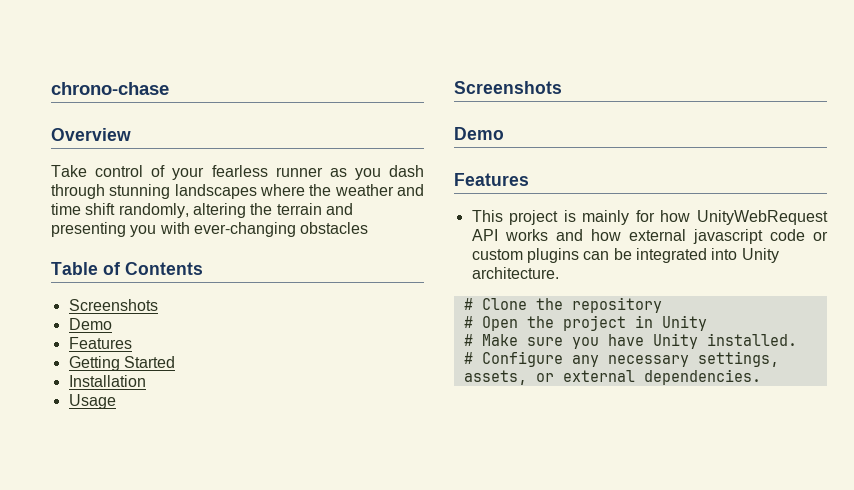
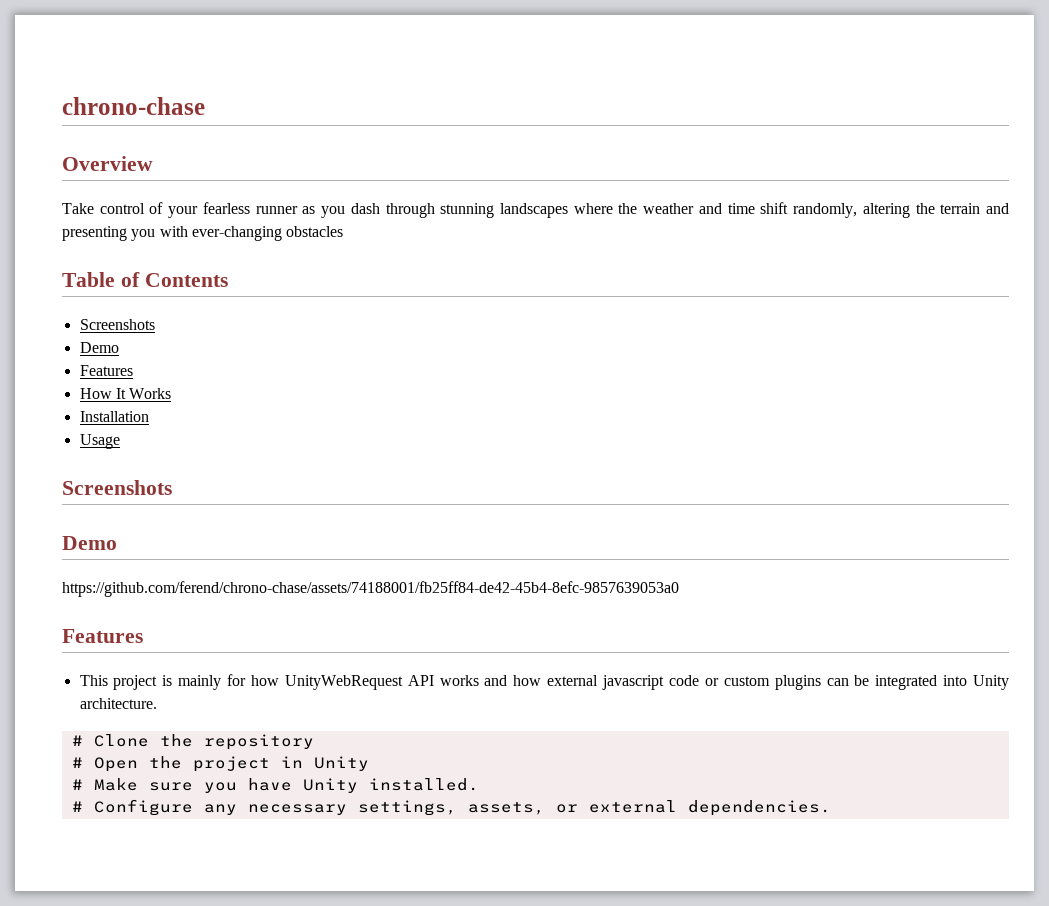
[68,356,175,371] Getting Started -> [79,388,172,399] How It Works
(504, 133) none -> [62,581,679,597] // https://github.com/ferend/chrono-chase/assets/74188001/fb25ff84-de42-45b4-8efc-9857639053a0

